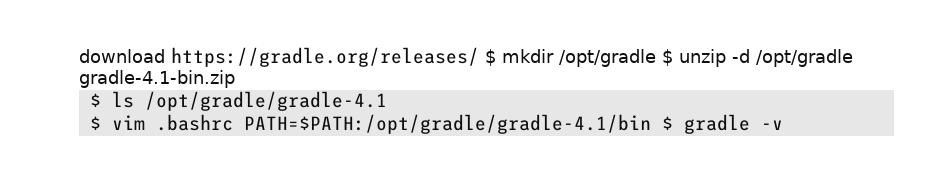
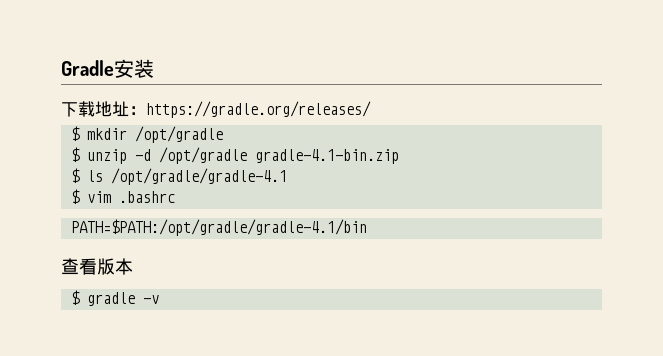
[79,49,165,63] download -> [61,59,154,78] [61,101,146,117] Gradle安装 // 下载地址：
(479, 57) none -> (371, 109) //
(656, 58) none -> (224, 134) //
(233, 122) none -> (176, 197) //
(651, 124) none -> [61,258,133,275] // 查看版本 //

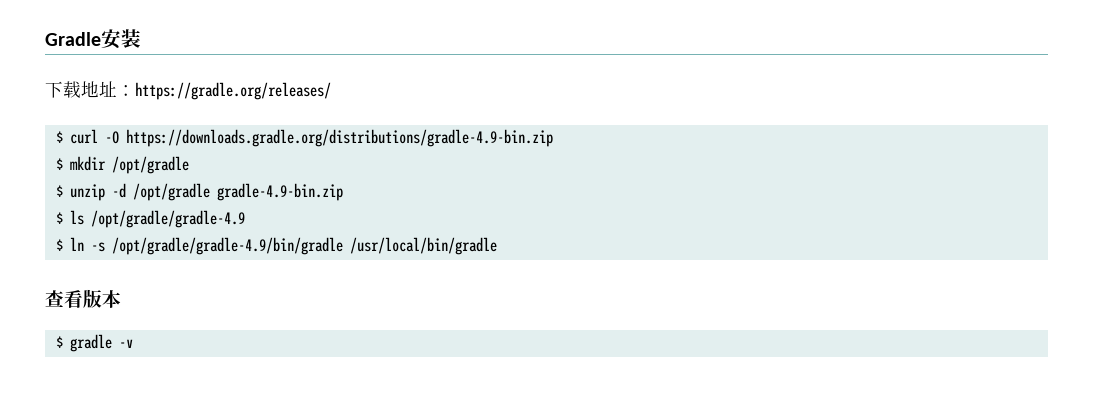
(371, 109) none -> [55,129,553,147] // $ curl -O https://downloads.gradle.org/distributions/gradle-4.9-bin.zip
[255,149,400,164] gradle-4.1-bin.zip -> [216,183,343,201] gradle-4.9-bin.zip
[111,168,288,185] [71,189,176,204] [71,219,368,236] /opt/gradle/gradle-4.1 // $ vim .bashrc // PATH=$PATH:/opt/gradle/gradle-4.1/bin -> [90,210,245,228] [55,237,497,255] /opt/gradle/gradle-4.9 // $ ln -s /opt/gradle/gradle-4.9/bin/gradle /usr/local/bin/gradle

